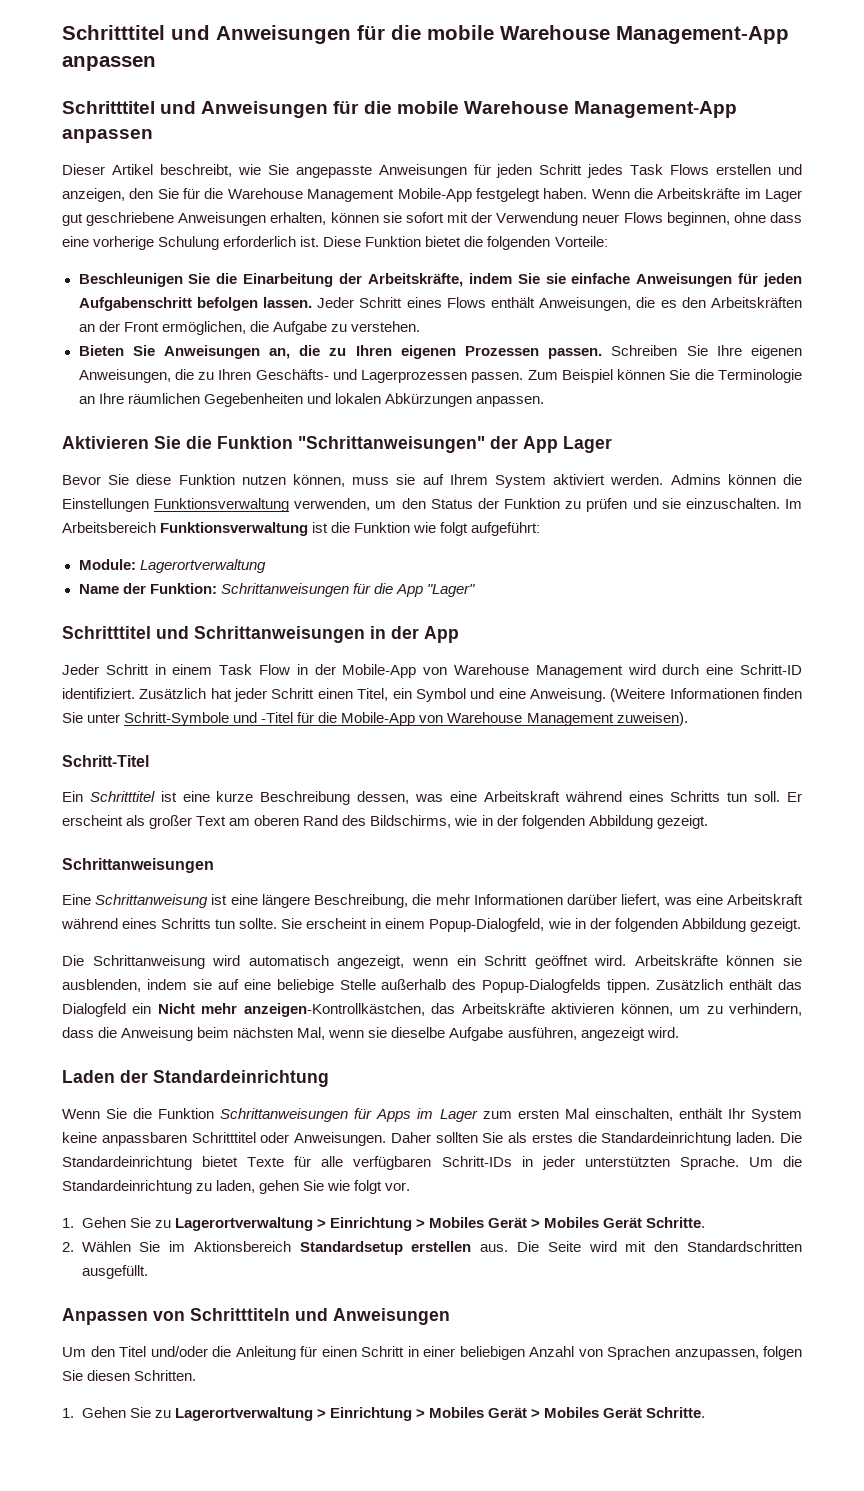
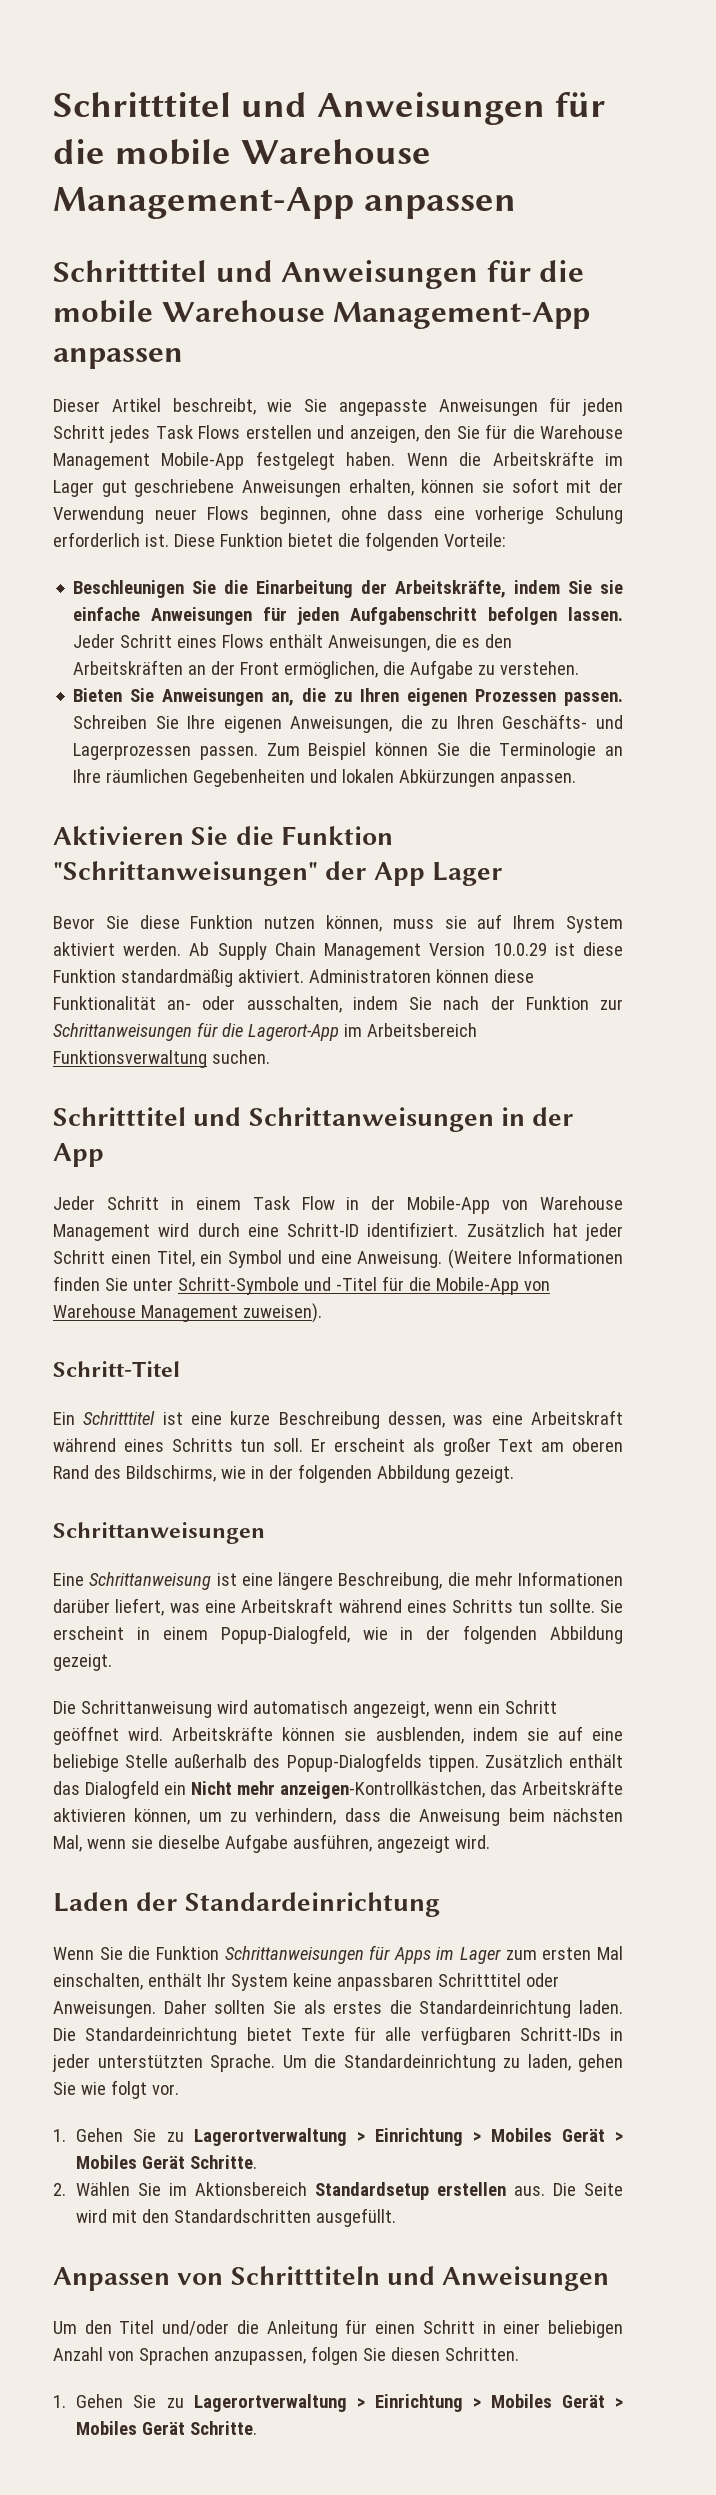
[670,474,803,485] [62,498,802,512] [62,522,541,536] [78,559,266,573] [78,583,475,597] Admins können die Einstellungen Funktionsverwaltung verwenden, um den Status der Funktion zu prüfen und sie einzuschalten. Im Arbeitsbereich Funktionsverwaltung ist die Funktion wie folgt aufgeführt: // Module: Lagerortverwaltung // Name der Funktion: Schrittanweisungen für die App "Lager" -> [189,942,623,960] [53,969,534,987] [53,996,623,1013] [53,1022,477,1041] [53,1050,270,1068] Ab Supply Chain Management Version 10.0.29 ist diese Funktion standardmäßig aktiviert. Administratoren können diese Funktionalität an- oder ausschalten, indem Sie nach der Funktion zur Schrittanweisungen für die Lagerort-App im Arbeitsbereich Funktionsverwaltung suchen.

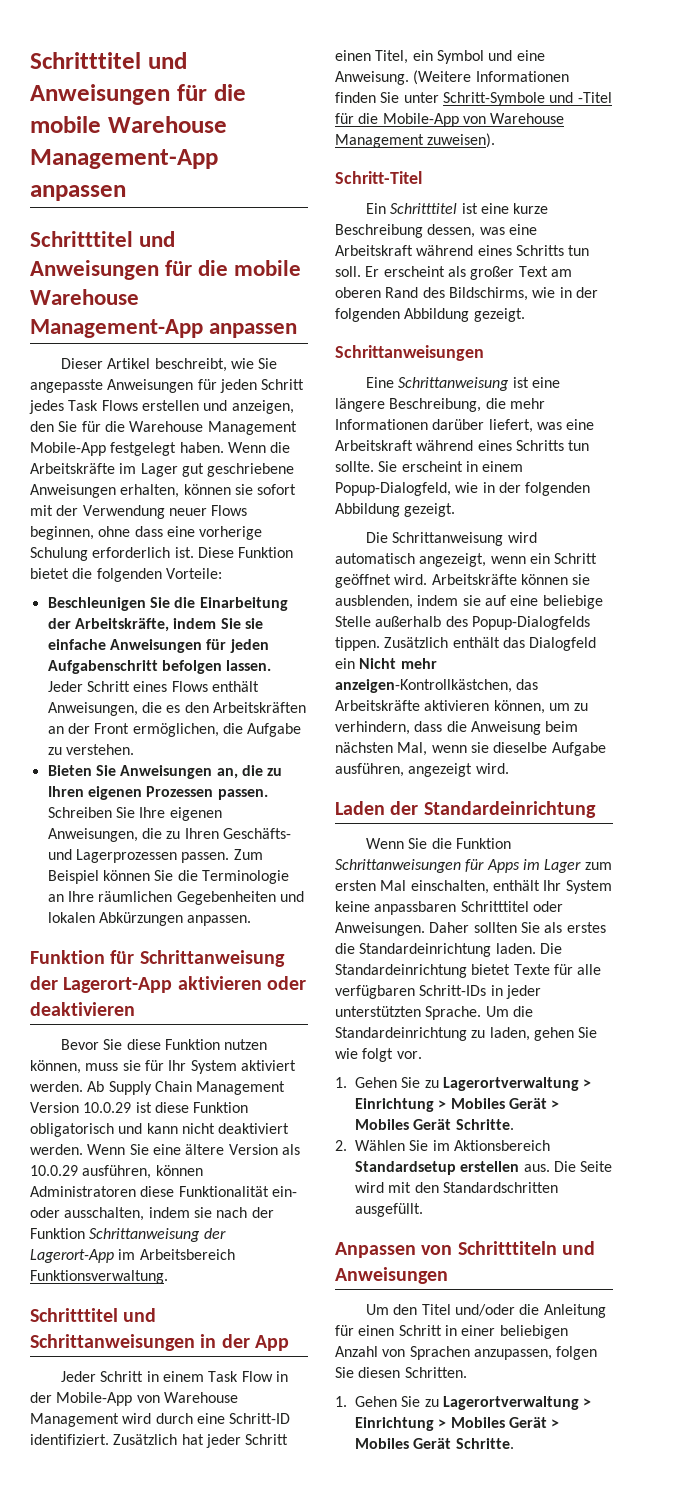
[53,826,393,845] [53,861,502,886] Aktivieren Sie die Funktion "Schrittanweisungen" der App Lager -> [30,950,285,967] [30,976,307,993] [30,1002,135,1016] Funktion für Schrittanweisung der Lagerort-App aktivieren oder deaktivieren
[477,914,556,929] auf Ihrem -> [144,1060,187,1071] für Ihr
[120,969,489,987] standardmäßig aktiviert. Administratoren können -> [30,1123,290,1137] [30,1144,300,1155] [30,1165,203,1179] [30,1186,136,1197] obligatorisch und kann nicht deaktiviert werden. Wenn Sie eine ältere Version als 10.0.29 ausführen, können Administratoren
[167,1000,192,1010] an- -> [271,1186,297,1197] ein-
[409,997,433,1010] Sie -> [193,1207,212,1218] sie
[600,999,623,1010] [53,1022,243,1041] zur Schrittanweisungen für die -> [89,1228,226,1242] Schrittanweisung der
[53,1050,270,1068] Funktionsverwaltung suchen. -> [30,1270,168,1284] Funktionsverwaltung.

